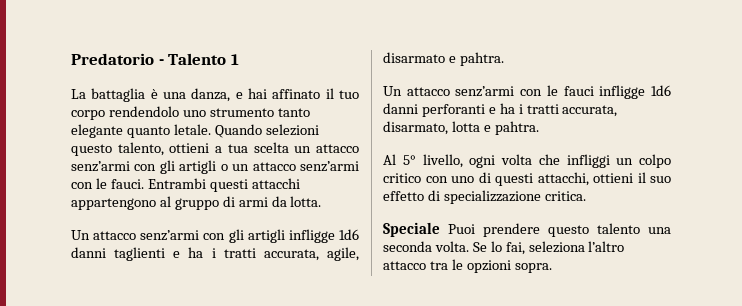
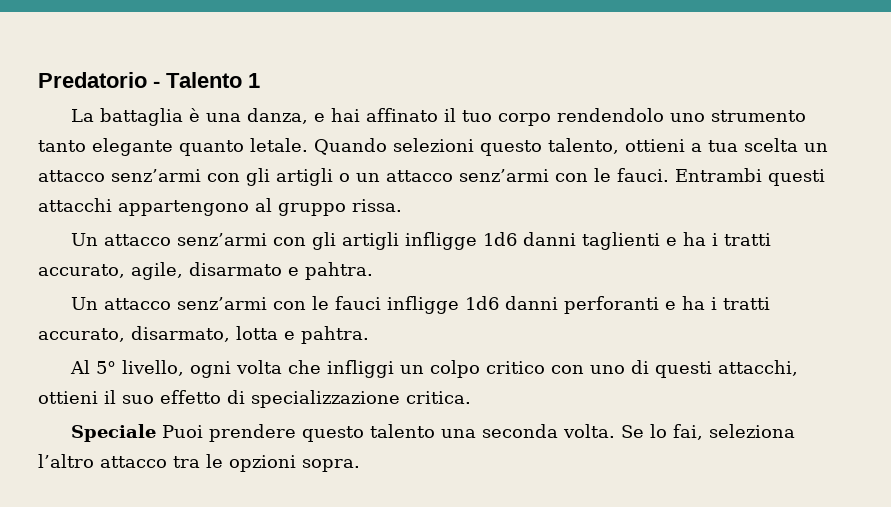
[222,196,322,207] di armi da lotta. -> [352,199,402,212] rissa.
[263,249,319,261] accurata, -> [38,264,125,278] accurato,
[562,105,618,117] accurata, -> [38,328,125,342] accurato,

